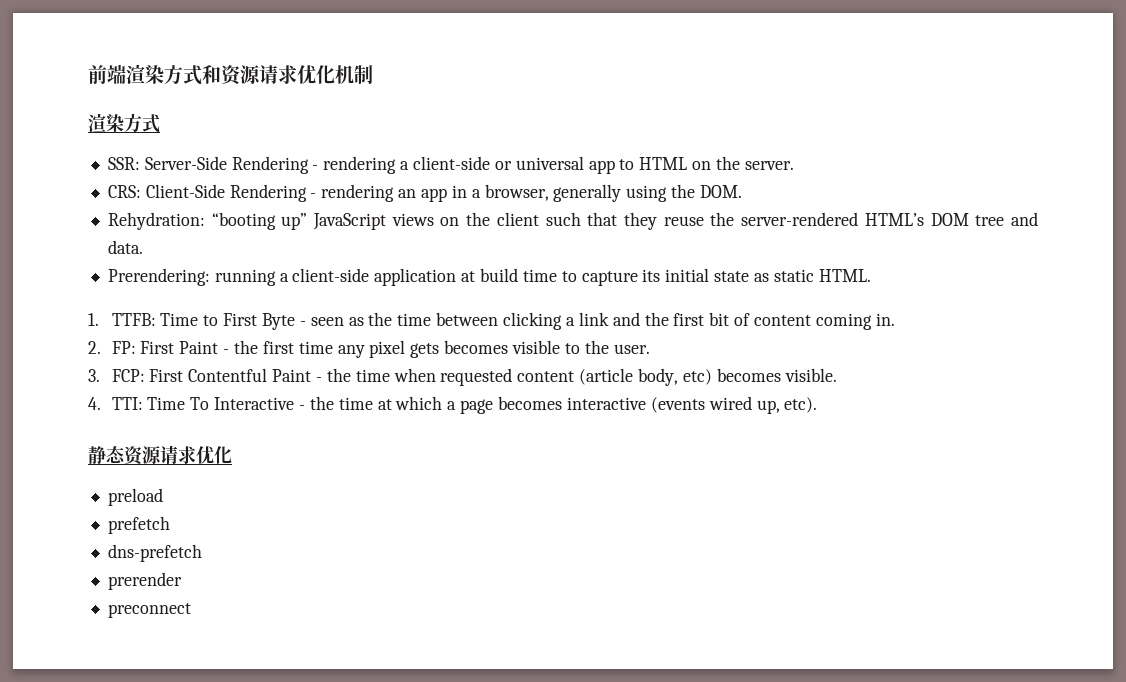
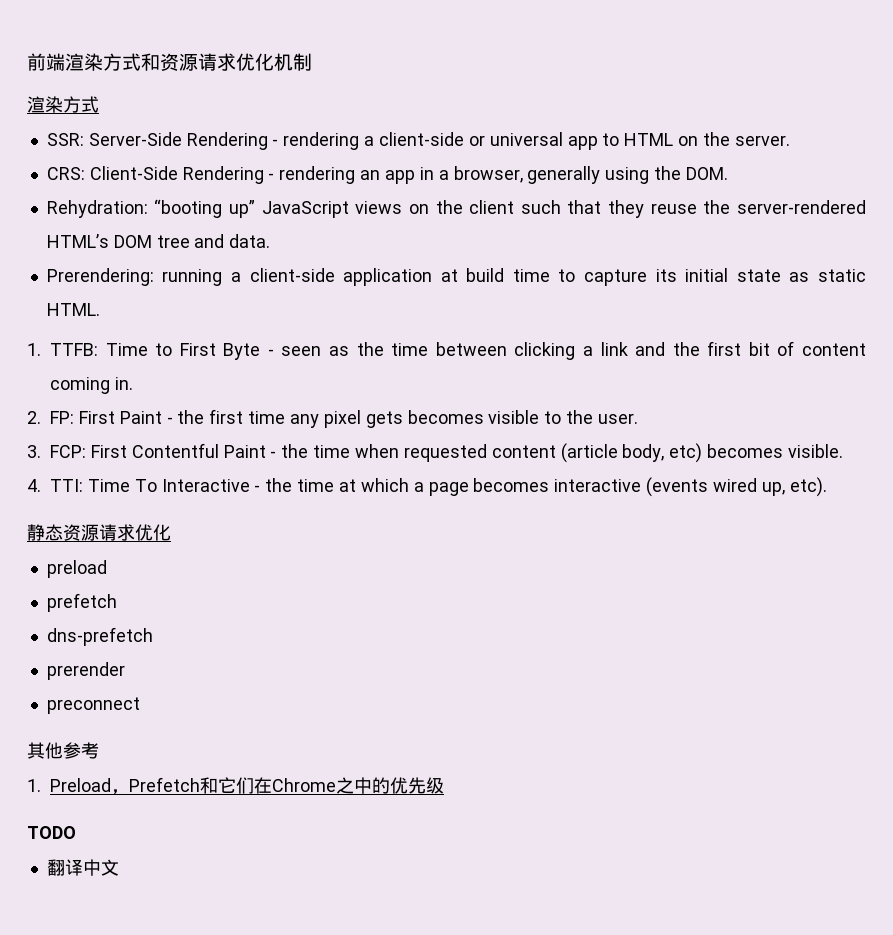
(191, 610) none -> [27,742,99,759] [27,777,444,795] [27,826,76,839] [46,859,119,876] // 其他参考 // 1. Preload，Prefetch和它们在Chrome之中的优先级 // TODO // 翻译中文

